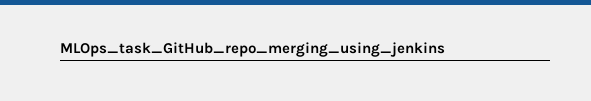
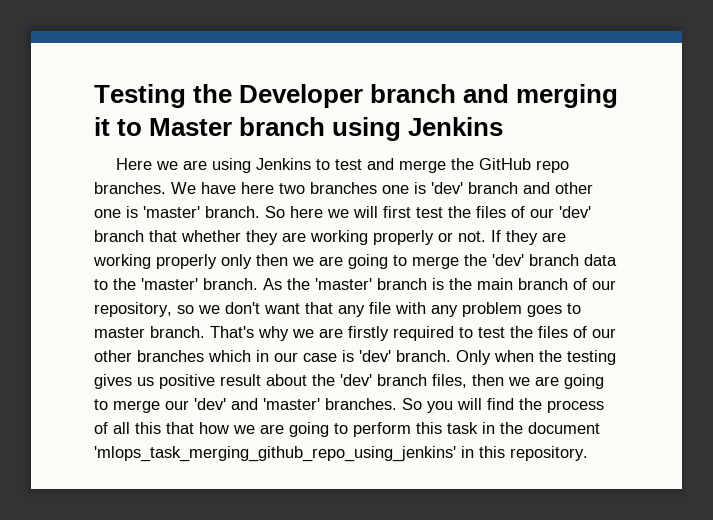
[60,42,445,57] MLOps_task_GitHub_repo_merging_using_jenkins -> [94,84,619,108] [94,117,504,141] [115,158,569,173] [94,182,593,194] [94,206,591,218] [94,230,566,245] [93,254,617,269] [94,278,616,290] [94,302,581,317] [94,326,616,341] [94,350,616,365] [94,374,604,389] [94,398,604,413] [94,422,600,437] [94,446,588,462] Testing the Developer branch and merging it to Master branch using Jenkins // Here we are using Jenkins to test and merge the GitHub repo branches. We have here two branches one is 'dev' branch and other one is 'master' branch. So here we will first test the files of our 'dev' branch that whether they are working properly or not. If they are working properly only then we are going to merge the 'dev' branch data to the 'master' branch. As the 'master' branch is the main branch of our repository, so we don't want that any file with any problem goes to master branch. That's why we are firstly required to test the files of our other branches which in our case is 'dev' branch. Only when the testing gives us positive result about the 'dev' branch files, then we are going to merge our 'dev' and 'master' branches. So you will find the process of all this that how we are going to perform this task in the document 'mlops_task_merging_github_repo_using_jenkins' in this repository.

